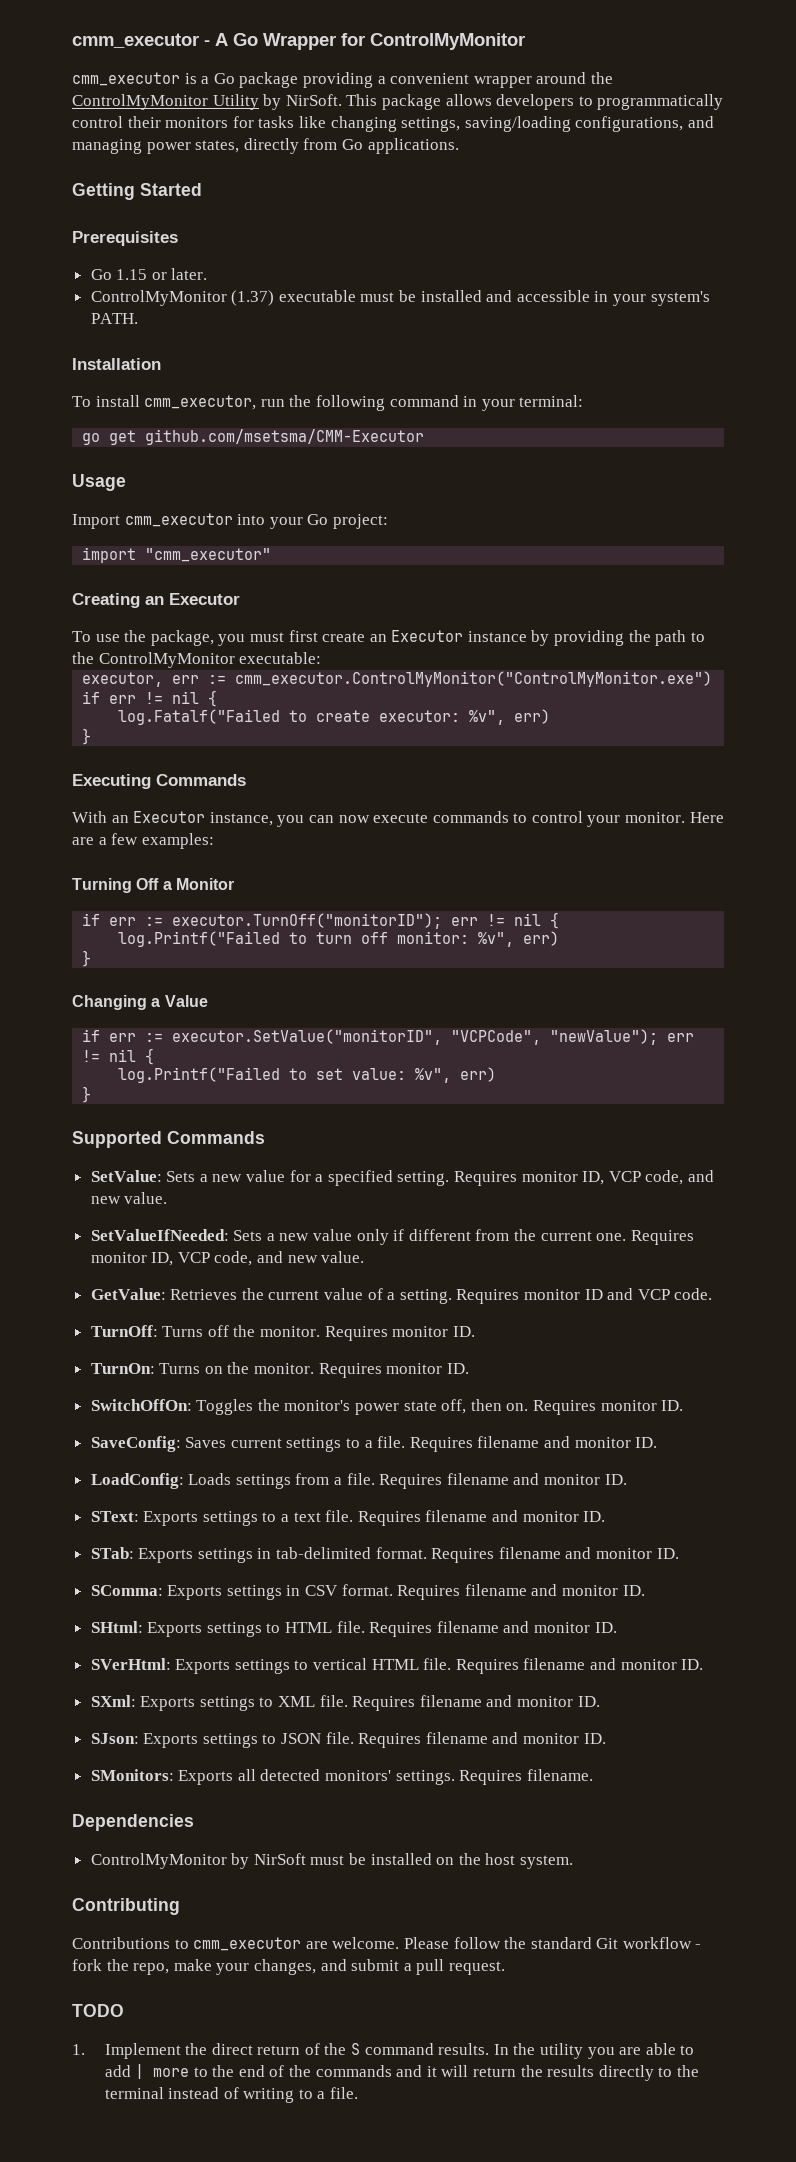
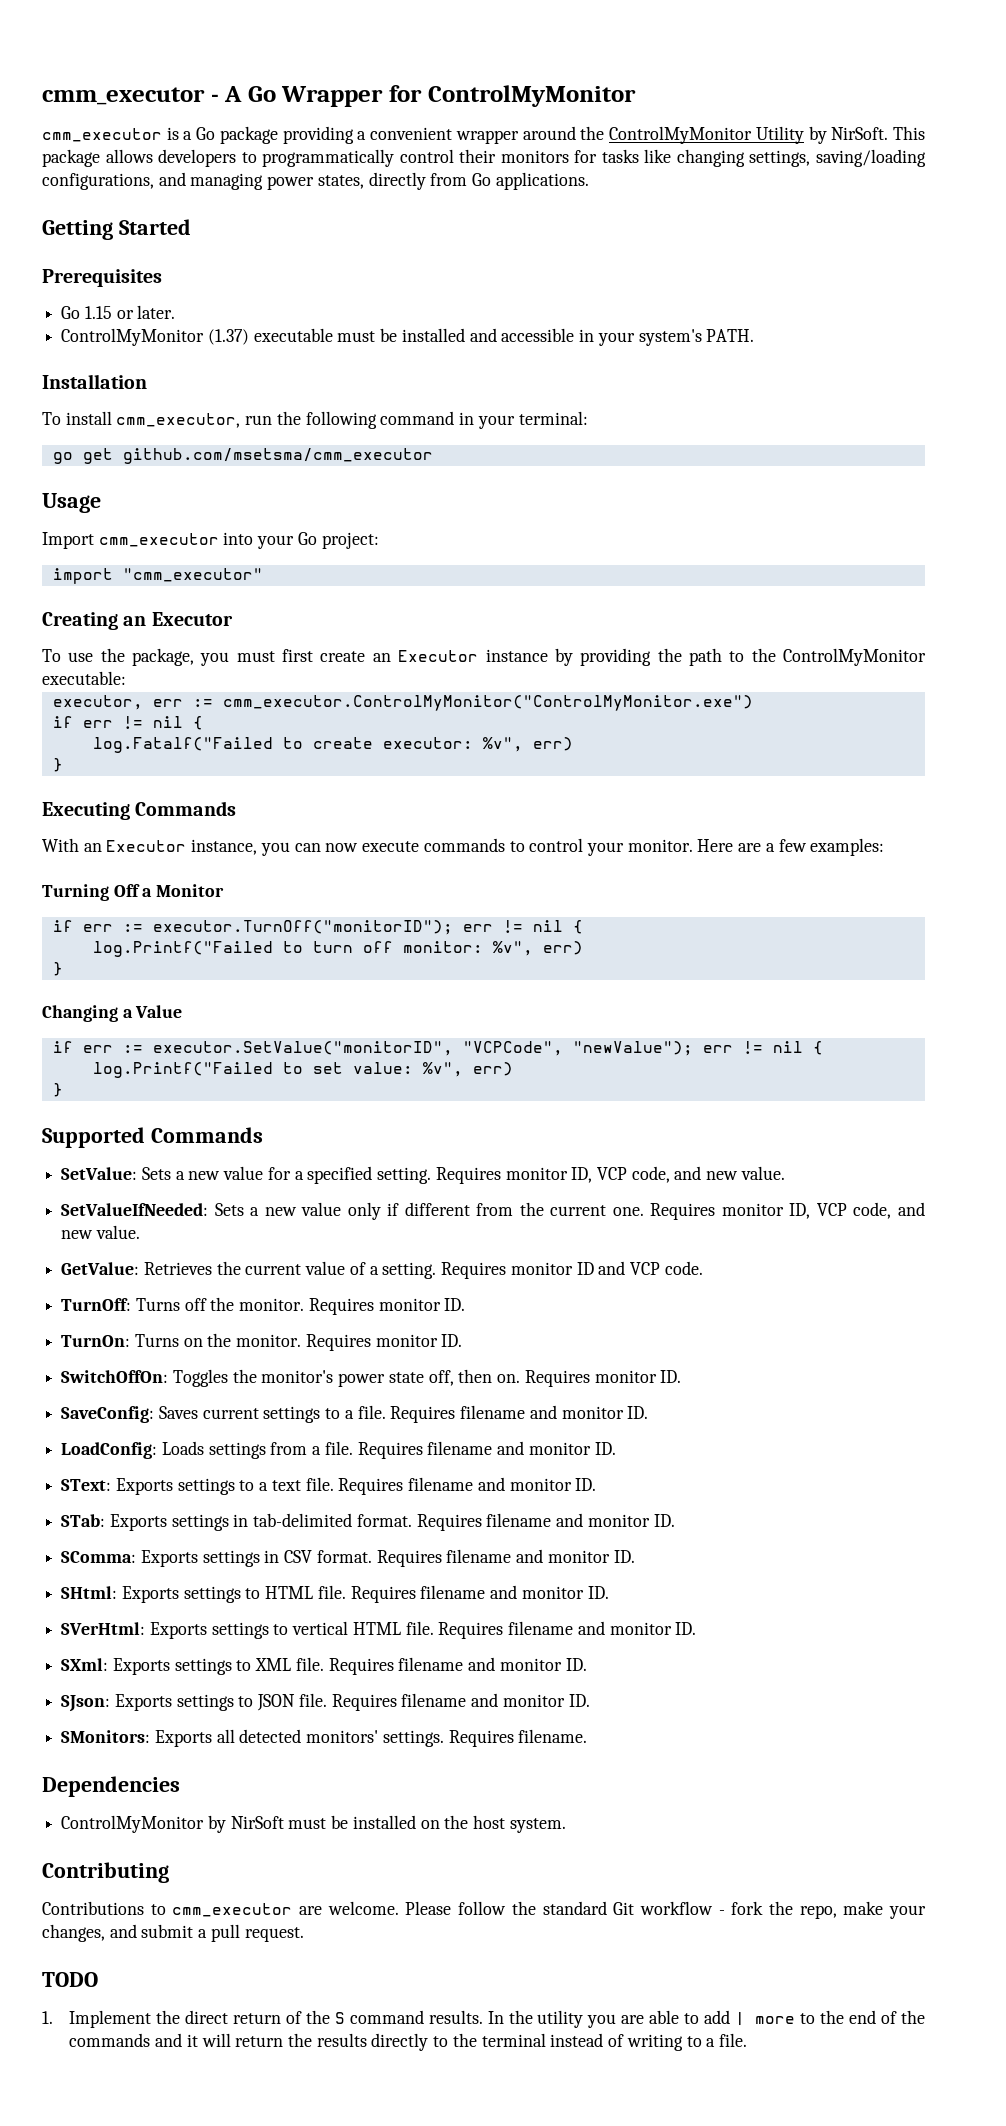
[145,429,425,445] github.com/msetsma/CMM-Executor -> [122,448,433,464] github.com/msetsma/cmm_executor

